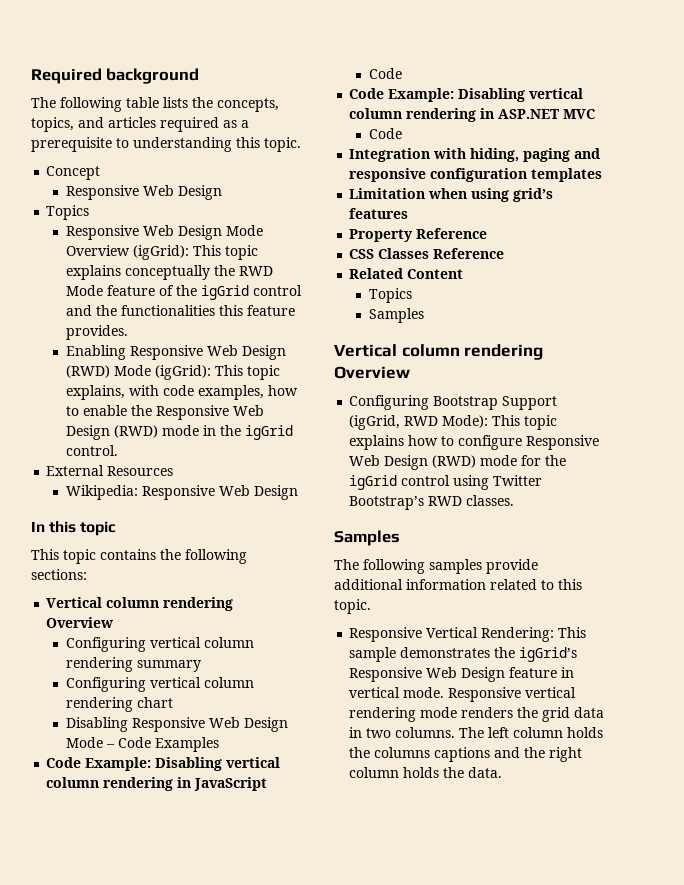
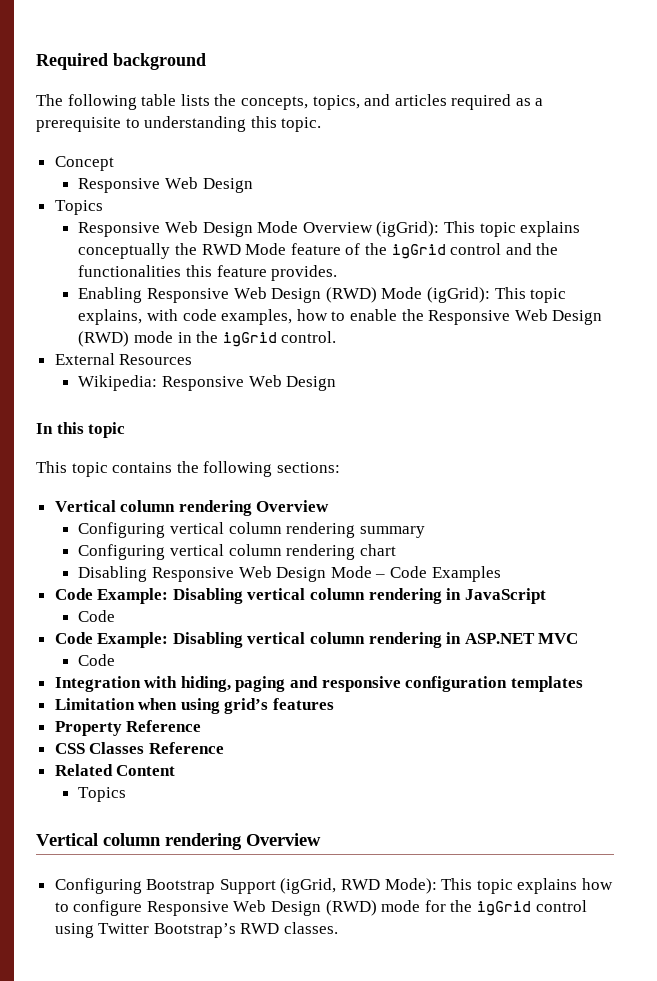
[368,308,424,323] // Samples -> (127, 794) none
[334,530,400,546] [334,559,538,574] [334,579,582,590] [334,599,371,614] [349,627,587,642] [349,647,578,662] [349,667,575,682] [349,687,577,702] [349,707,605,722] [349,727,604,738] [349,747,583,762] [349,767,503,778] // Samples // The following samples provide additional information related to this topic. // Responsive Vertical Rendering: This sample demonstrates the igGrid’s Responsive Web Design feature in vertical mode. Responsive vertical rendering mode renders the grid data in two columns. The left column holds the columns captions and the right column holds the data. -> (339, 928) none

